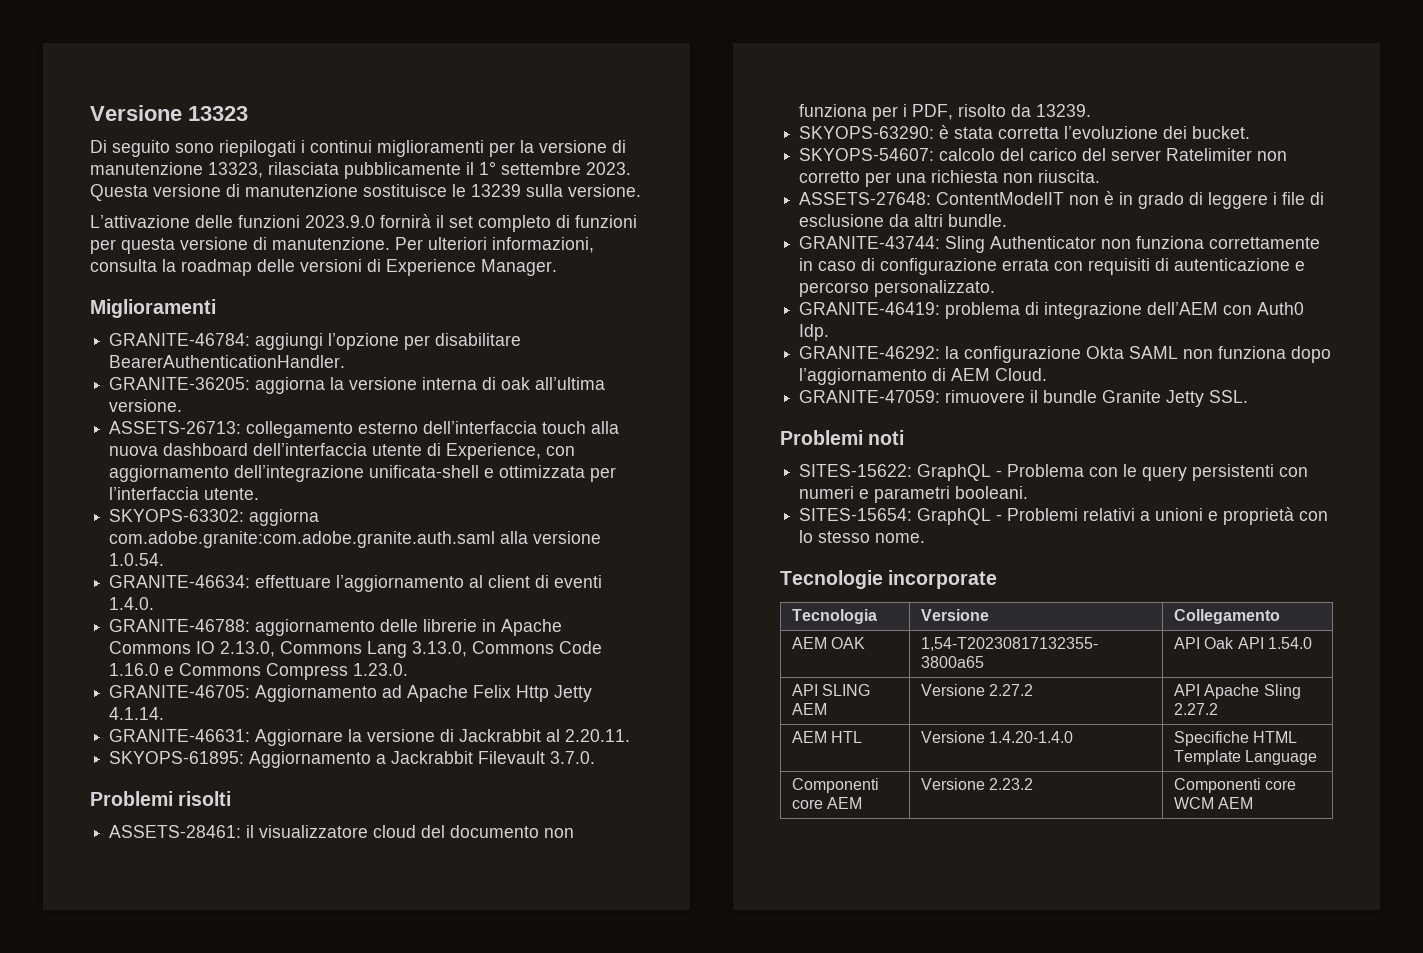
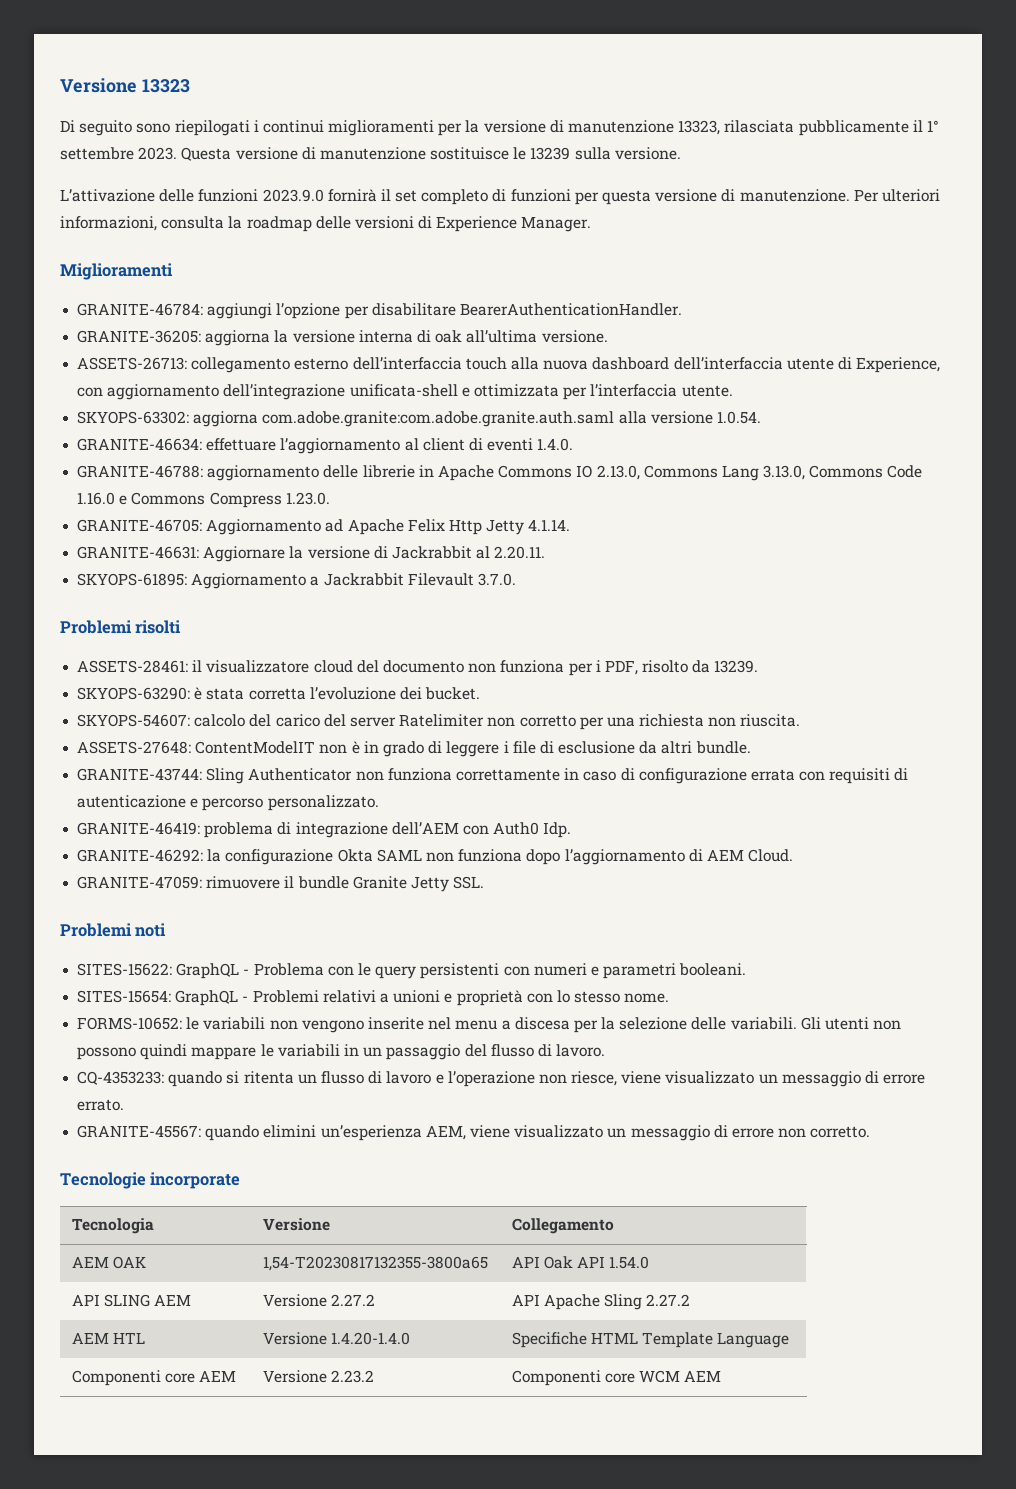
(926, 538) none -> [77,1017,902,1033] [77,1044,606,1060] [77,1071,926,1087] [77,1099,125,1111] [77,1125,871,1141] // FORMS-10652: le variabili non vengono inserite nel menu a discesa per la selezione delle variabili. Gli utenti non possono quindi mappare le variabili in un passaggio del flusso di lavoro. // CQ-4353233: quando si ritenta un flusso di lavoro e l’operazione non riesce, viene visualizzato un messaggio di errore errato. // GRANITE-45567: quando elimini un’esperienza AEM, viene visualizzato un messaggio di errore non corretto.

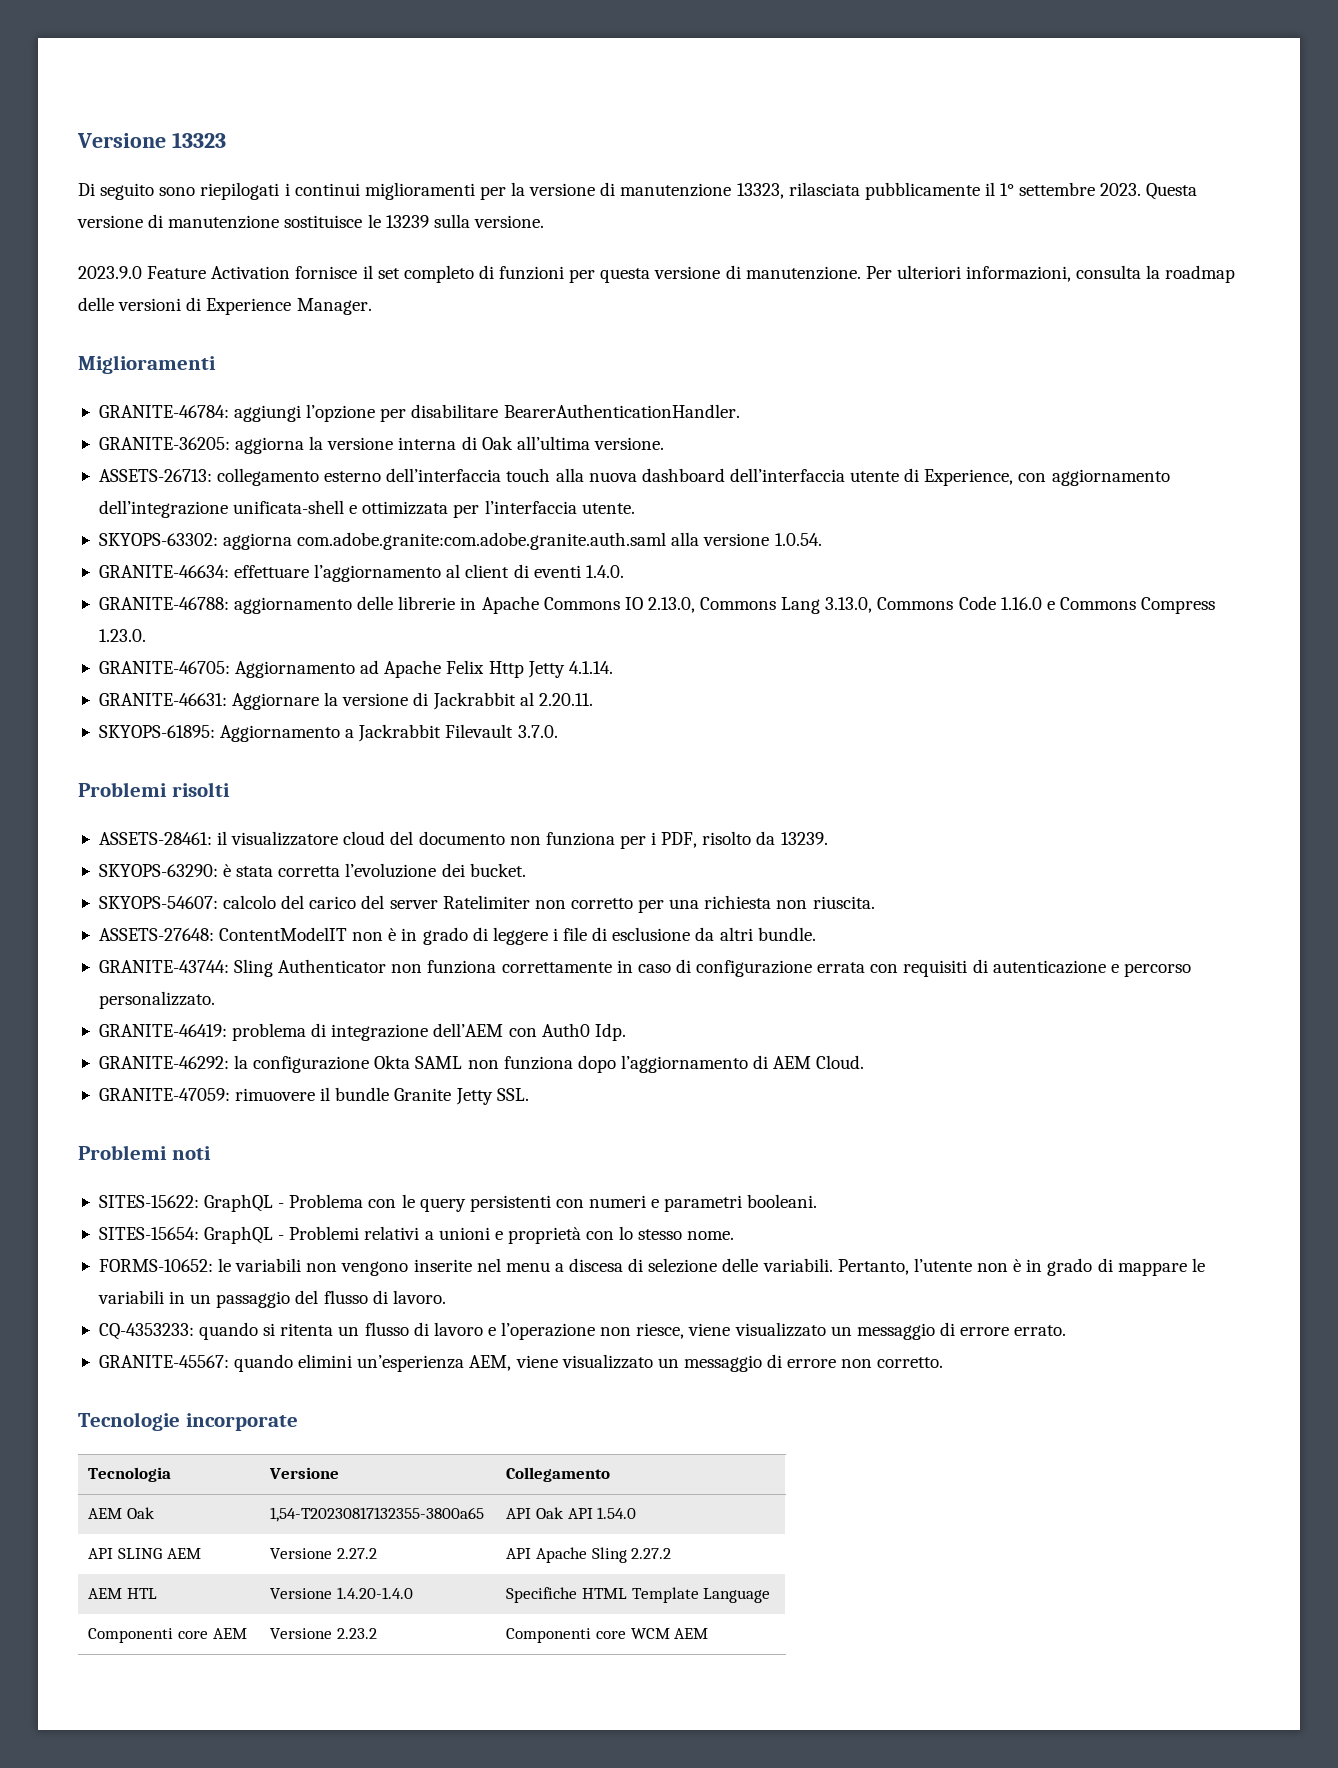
[60,189,377,202] L’attivazione delle funzioni 2023.9.0 fornirà -> [78,266,358,279] 2023.9.0 Feature Activation fornisce
[435,330,463,343] oak -> [481,436,513,450] Oak
[573,1017,616,1033] per la -> [628,1258,644,1272] di
[800,1017,902,1030] [77,1044,188,1060] Gli utenti non possono quindi -> [837,1258,1113,1276] Pertanto, l’utente non è in grado di
[112,1256,146,1269] OAK -> [126,1507,154,1519] Oak

